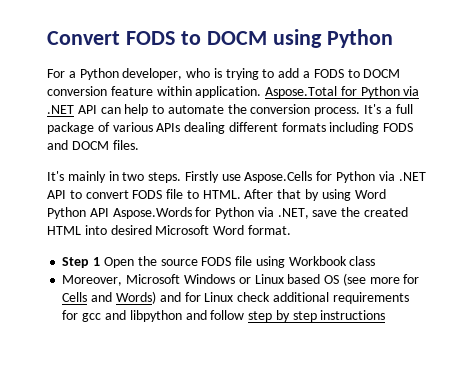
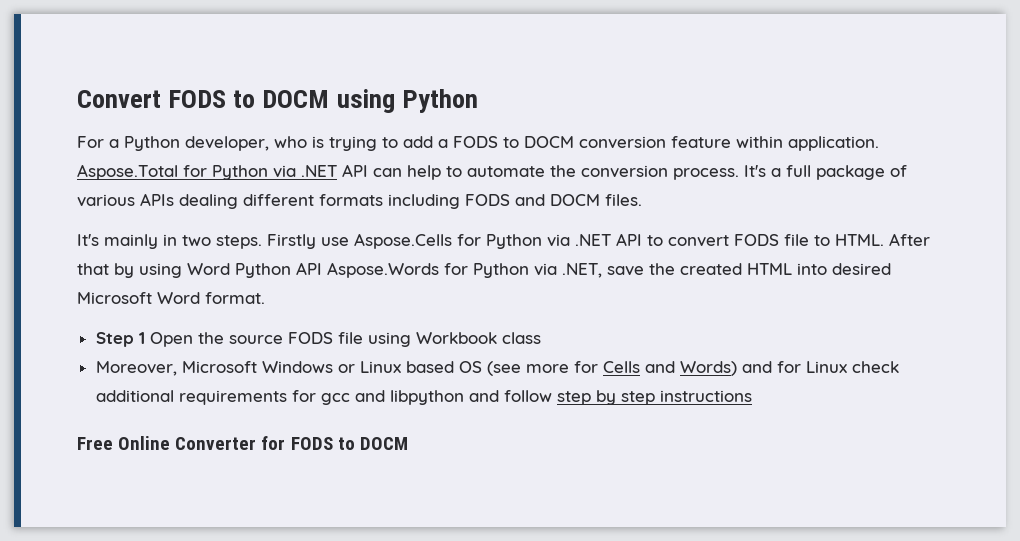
(386, 315) none -> [77,436,408,450] // Free Online Converter for FODS to DOCM

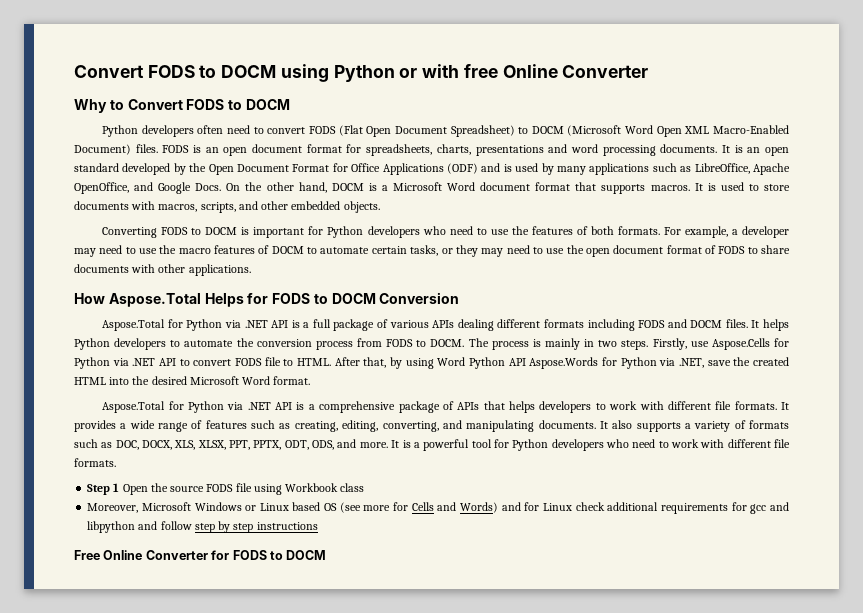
[77,136,879,151] [77,164,766,180] // For a Python developer, who is trying to add a FODS to DOCM conversion feature within application. Aspose.Total for Python via .NET API can help to automate the conversion process. It's -> [399,64,649,78] [74,99,290,113] [102,125,789,137] [74,144,790,156] [74,163,790,175] [74,182,791,194] [74,201,380,213] [102,226,789,238] [74,245,790,257] [74,264,251,276] [74,292,460,307] [102,319,300,331] or with free Online Converter // Why to Convert FODS to DOCM // Python developers often need to convert FODS (Flat Open Document Spreadsheet) to DOCM (Microsoft Word Open XML Macro-Enabled Document) files. FODS is an open document format for spreadsheets, charts, presentations and word processing documents. It is an open standard developed by the Open Document Format for Office Applications (ODF) and is used by many applications such as LibreOffice, Apache OpenOffice, and Google Docs. On the other hand, DOCM is a Microsoft Word document format that supports macros. It is used to store documents with macros, scripts, and other embedded objects. // Converting FODS to DOCM is important for Python developers who need to use the features of both formats. For example, a developer may need to use the macro features of DOCM to automate certain tasks, or they may need to use the open document format of FODS to share documents with other applications. // How Aspose.Total Helps for FODS to DOCM Conversion // Aspose.Total for Python via .NET API is
[77,234,99,246] // It's -> [751,319,789,331] [74,338,541,350] It helps Python developers to automate the conversion process from FODS to DOCM. The process is
[267,234,316,249] Firstly -> [652,338,687,350] Firstly,
[77,263,109,275] that -> [363,357,387,368] that,
(827, 269) none -> [132,376,150,385] the
(265, 298) none -> [102,401,789,413] [74,420,790,432] [74,439,790,451] [74,458,116,467] // Aspose.Total for Python via .NET API is a comprehensive package of APIs that helps developers to work with different file formats. It provides a wide range of features such as creating, editing, converting, and manipulating documents. It also supports a variety of formats such as DOC, DOCX, XLS, XLSX, PPT, PPTX, ODT, ODS, and more. It is a powerful tool for Python developers who need to work with different file formats.

